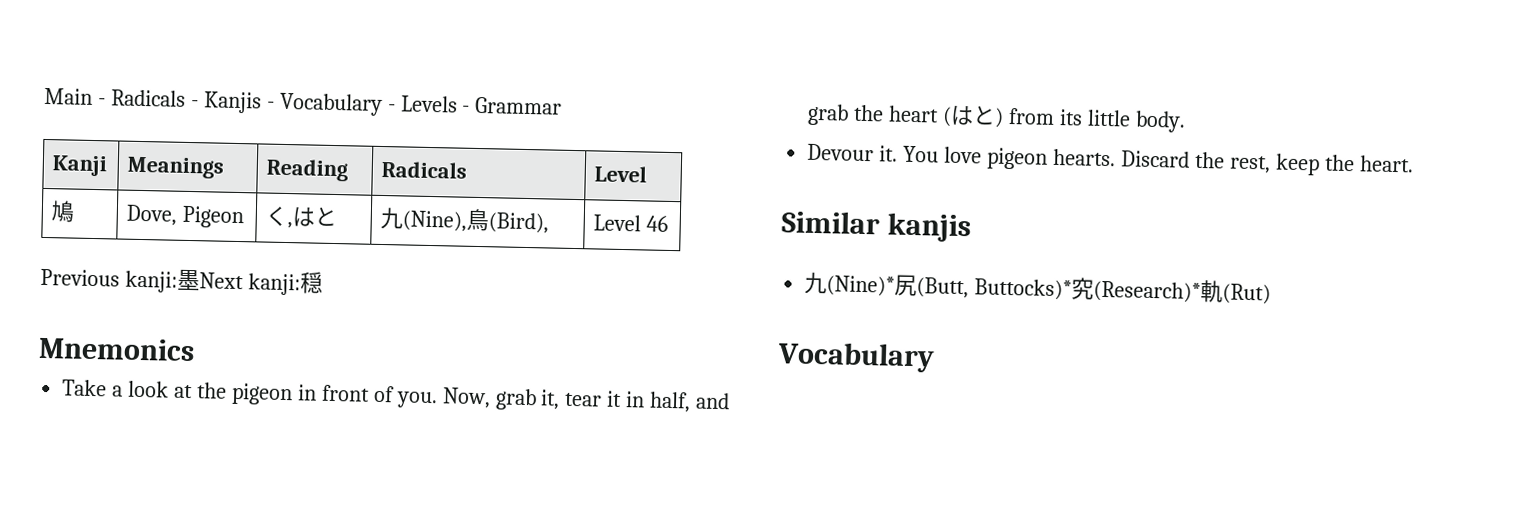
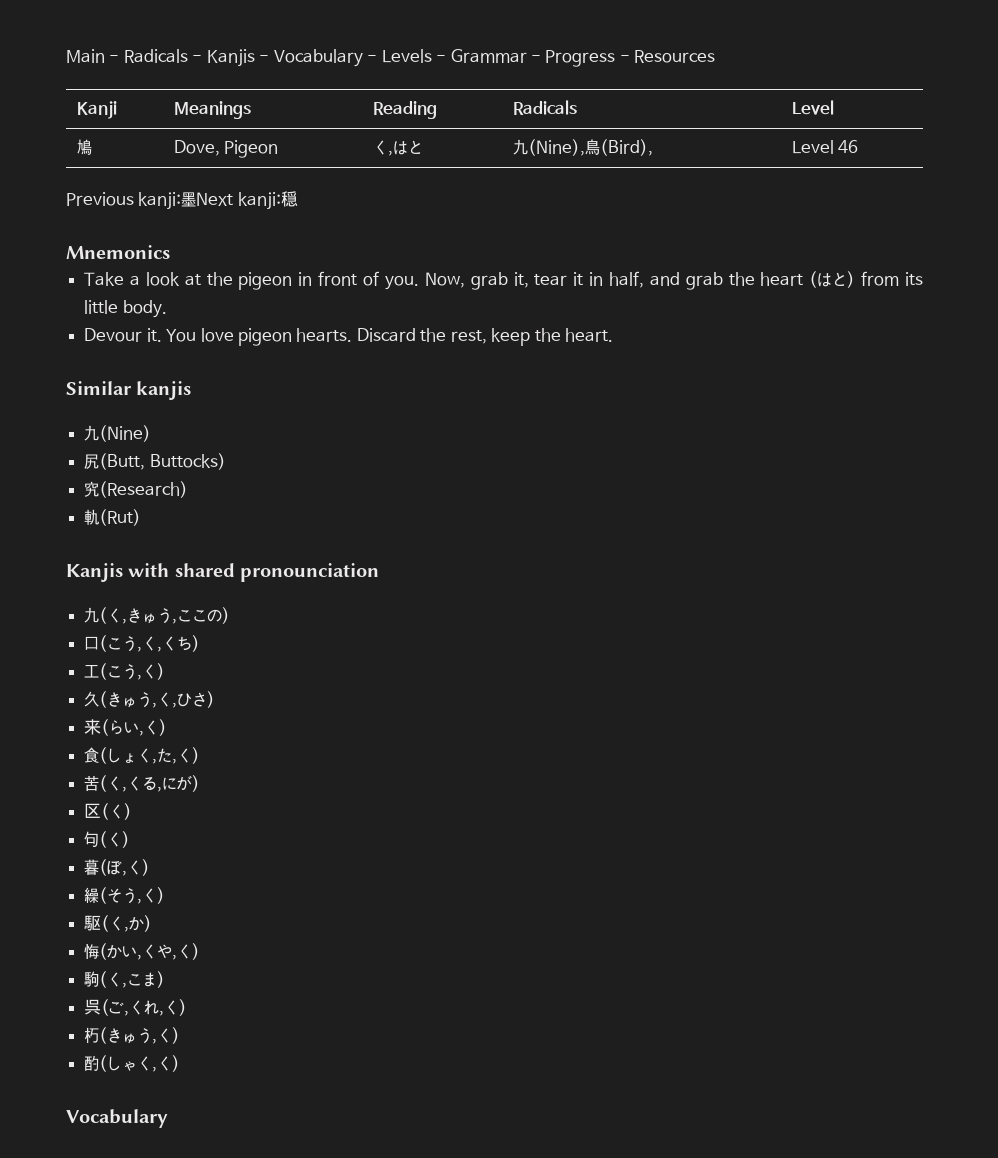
(563, 105) none -> [530,50,716,67] - Progress - Resources
[826,274,1272,305] (Nine)*尻(Butt, Buttocks)*究(Research)*軌(Rut) -> [99,425,152,442] [84,453,226,470] [84,481,189,498] [84,509,142,526] [66,563,380,582] [84,607,231,624] [84,635,201,652] [84,663,166,680] [84,691,216,708] [84,719,168,736] [84,747,201,764] [84,775,201,792] [84,803,133,820] [84,831,131,848] [84,859,151,876] [84,887,166,904] [84,915,153,932] [84,943,201,960] [84,971,166,988] [84,999,188,1016] [84,1027,181,1044] [84,1055,181,1072] (Nine) // 尻(Butt, Buttocks) // 究(Research) // 軌(Rut) // Kanjis with shared pronounciation // 九(く,きゅう,ここの) // 口(こう,く,くち) // 工(こう,く) // 久(きゅう,く,ひさ) // 来(らい,く) // 食(しょく,た,く) // 苦(く,くる,にが) // 区(く) // 句(く) // 暮(ぼ,く) // 繰(そう,く) // 駆(く,か) // 悔(かい,くや,く) // 駒(く,こま) // 呉(ご,くれ,く) // 朽(きゅう,く) // 酌(しゃく,く)

